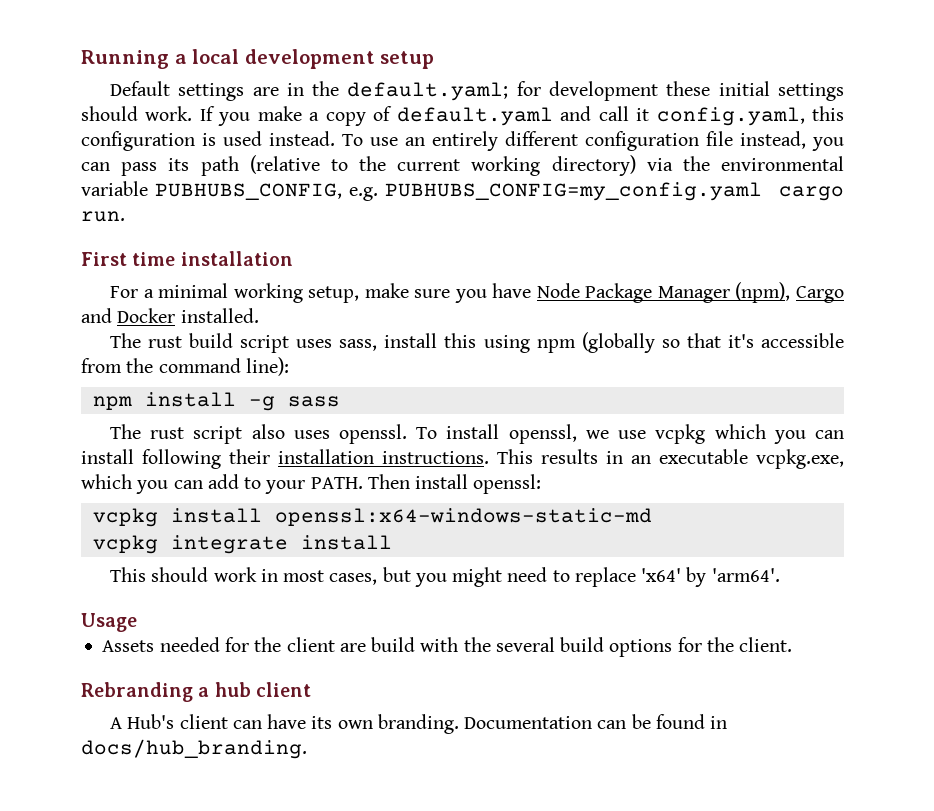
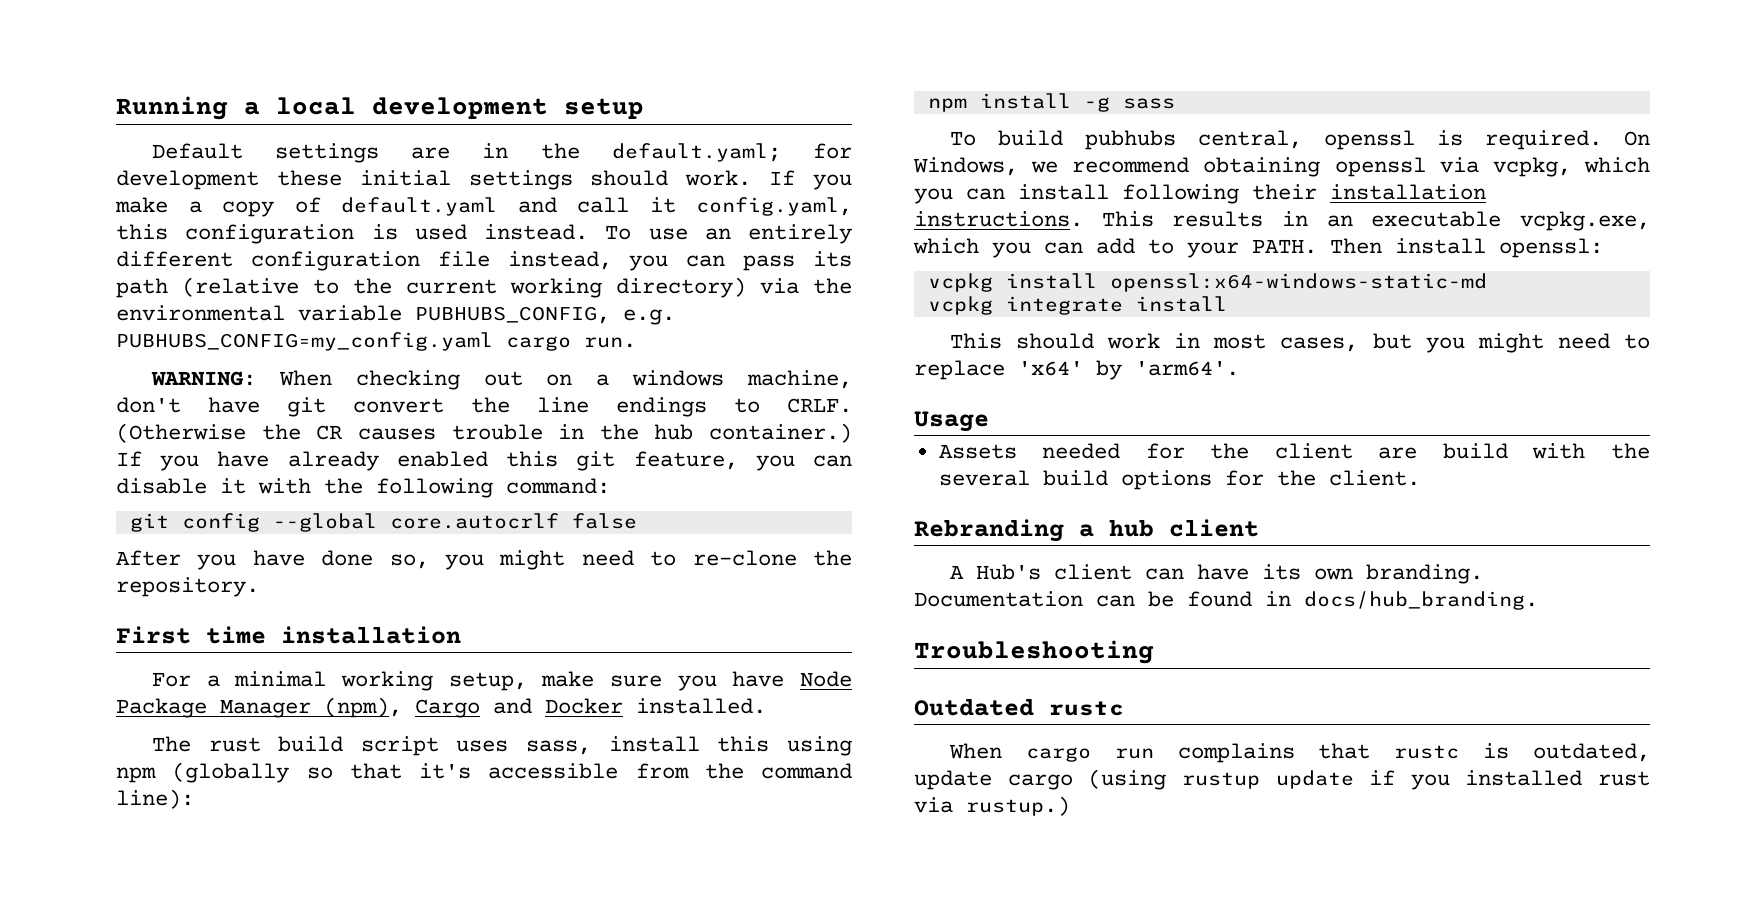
(125, 216) none -> [150,370,852,390] [116,397,852,417] [116,423,852,443] [116,451,852,471] [116,478,610,498] [129,513,637,532] [116,550,852,570] [116,577,259,597] // WARNING: When checking out on a windows machine, don't have git convert the line endings to CRLF. (Otherwise the CR causes trouble in the hub container.) If you have already enabled this git feature, you can disable it with the following command: // git config --global core.autocrlf false // After you have done so, you might need to re-clone the repository.
[109,424,706,444] The rust script also uses openssl. To install openssl, we use vcpkg -> [949,130,1650,150] [913,157,1571,177] To build pubhubs central, openssl is required. On Windows, we recommend obtaining openssl via vcpkg,
(307, 749) none -> [914,640,1154,664] [914,698,1124,716] [948,743,1650,763] [914,769,1650,790] [914,796,1070,816] // Troubleshooting // Outdated rustc // When cargo run complains that rustc is outdated, update cargo (using rustup update if you installed rust via rustup.)

